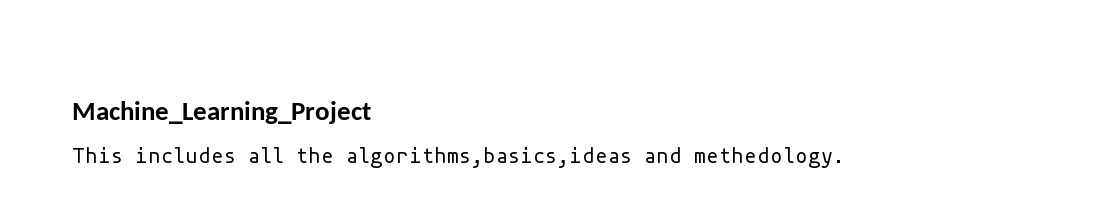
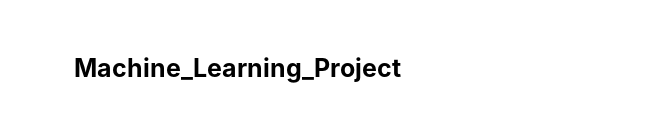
[72,147,844,168] // This includes all the algorithms,basics,ideas and methedology. -> (401, 70) none

